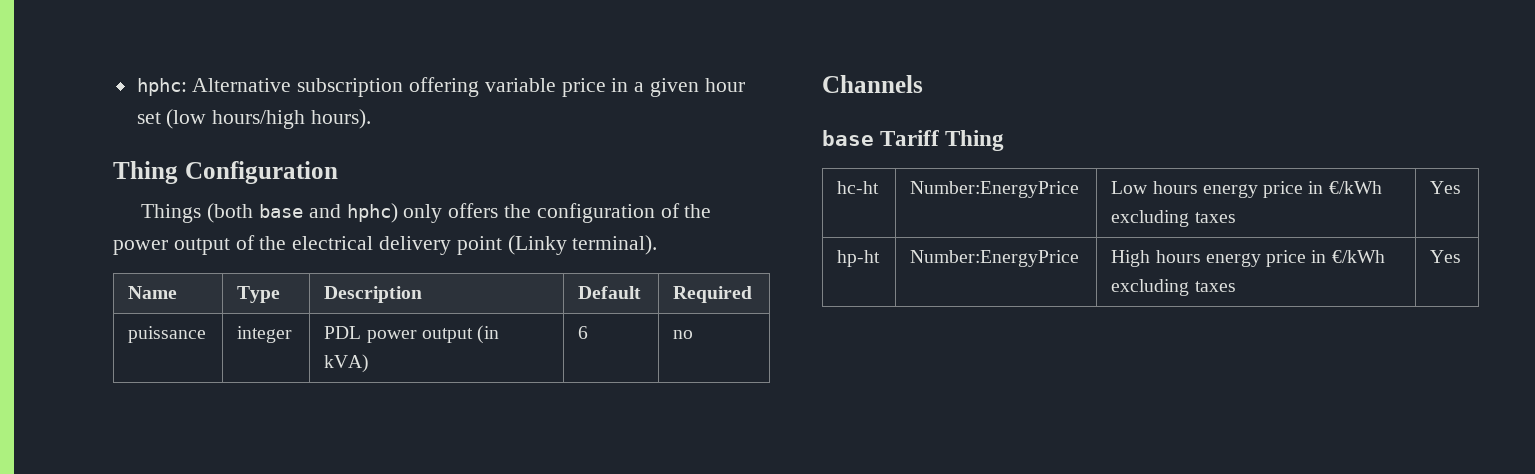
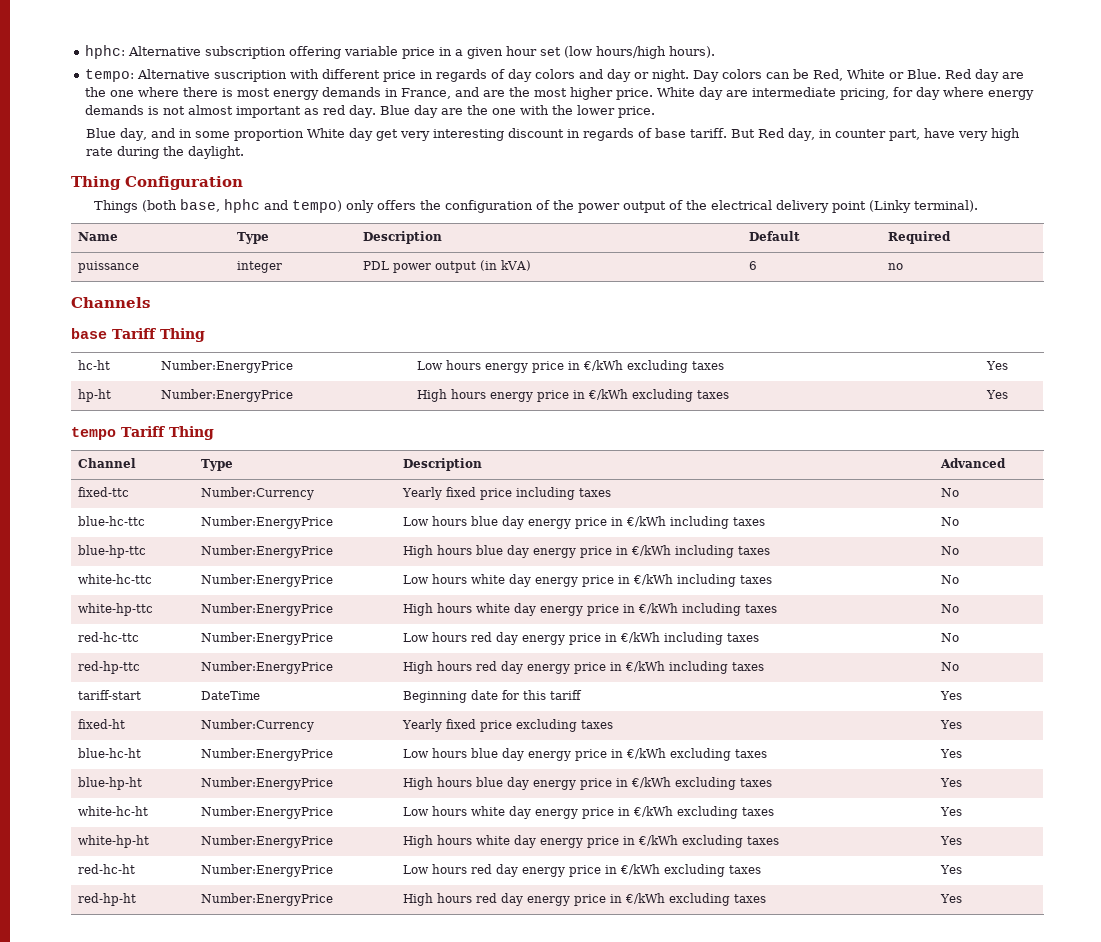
(372, 119) none -> [85,69,1025,82] [85,87,1035,100] [85,105,656,118] [85,128,1020,141] [85,146,244,159] // tempo: Alternative suscription with different price in regards of day colors and day or night. Day colors can be Red, White or Blue. Red day are the one where there is most energy demands in France, and are the most higher price. White day are intermediate pricing, for day where energy demands is not almost important as red day. Blue day are the one with the lower price. // Blue day, and in some proportion White day get very interesting discount in regards of base tariff. But Red day, in counter part, have very high rate during the daylight.
[258,203,398,223] base and hphc) -> [179,199,342,213] base, hphc and tempo)
(1462, 256) none -> [71,426,214,440] [77,458,136,468] [200,459,233,471] [402,458,482,471] [939,458,1006,468] [77,487,129,497] [200,487,314,500] [401,487,611,500] [940,488,959,497] [77,516,145,526] [200,516,333,529] [402,516,765,529] [940,517,959,526] [77,545,146,558] [200,545,333,558] [402,545,770,558] [940,546,959,555] [77,574,152,584] [200,574,333,587] [402,574,772,587] [940,575,959,584] [77,603,153,616] [200,603,333,616] [402,603,777,616] [940,604,959,613] [77,632,139,642] [200,632,333,645] [402,632,759,645] [940,633,959,642] [77,661,140,674] [200,661,333,674] [402,661,764,674] [940,662,959,671] [77,690,141,700] [200,691,260,700] [402,690,582,703] [939,691,962,700] [77,719,125,729] [200,719,314,732] [401,719,613,732] [939,720,962,729] [77,748,141,758] [200,748,333,761] [402,748,767,761] [939,749,962,758] [77,777,142,790] [200,777,333,790] [402,777,772,790] [939,778,962,787] [77,806,148,816] [200,806,333,819] [402,806,774,819] [939,807,962,816] [77,835,149,848] [200,835,333,848] [402,835,779,848] [939,836,962,845] [77,864,135,874] [200,864,333,877] [402,864,761,877] [939,865,962,874] [77,893,136,906] [200,893,333,906] [402,893,766,906] [939,894,962,903] // tempo Tariff Thing // Channel | Type | Description | Advanced // fixed-ttc | Number:Currency | Yearly fixed price including taxes | No // blue-hc-ttc | Number:EnergyPrice | Low hours blue day energy price in €/kWh including taxes | No // blue-hp-ttc | Number:EnergyPrice | High hours blue day energy price in €/kWh including taxes | No // white-hc-ttc | Number:EnergyPrice | Low hours white day energy price in €/kWh including taxes | No // white-hp-ttc | Number:EnergyPrice | High hours white day energy price in €/kWh including taxes | No // red-hc-ttc | Number:EnergyPrice | Low hours red day energy price in €/kWh including taxes | No // red-hp-ttc | Number:EnergyPrice | High hours red day energy price in €/kWh including taxes | No // tariff-start | DateTime | Beginning date for this tariff | Yes // fixed-ht | Number:Currency | Yearly fixed price excluding taxes | Yes // blue-hc-ht | Number:EnergyPrice | Low hours blue day energy price in €/kWh excluding taxes | Yes // blue-hp-ht | Number:EnergyPrice | High hours blue day energy price in €/kWh excluding taxes | Yes // white-hc-ht | Number:EnergyPrice | Low hours white day energy price in €/kWh excluding taxes | Yes // white-hp-ht | Number:EnergyPrice | High hours white day energy price in €/kWh excluding taxes | Yes // red-hc-ht | Number:EnergyPrice | Low hours red day energy price in €/kWh excluding taxes | Yes // red-hp-ht | Number:EnergyPrice | High hours red day energy price in €/kWh excluding taxes | Yes

